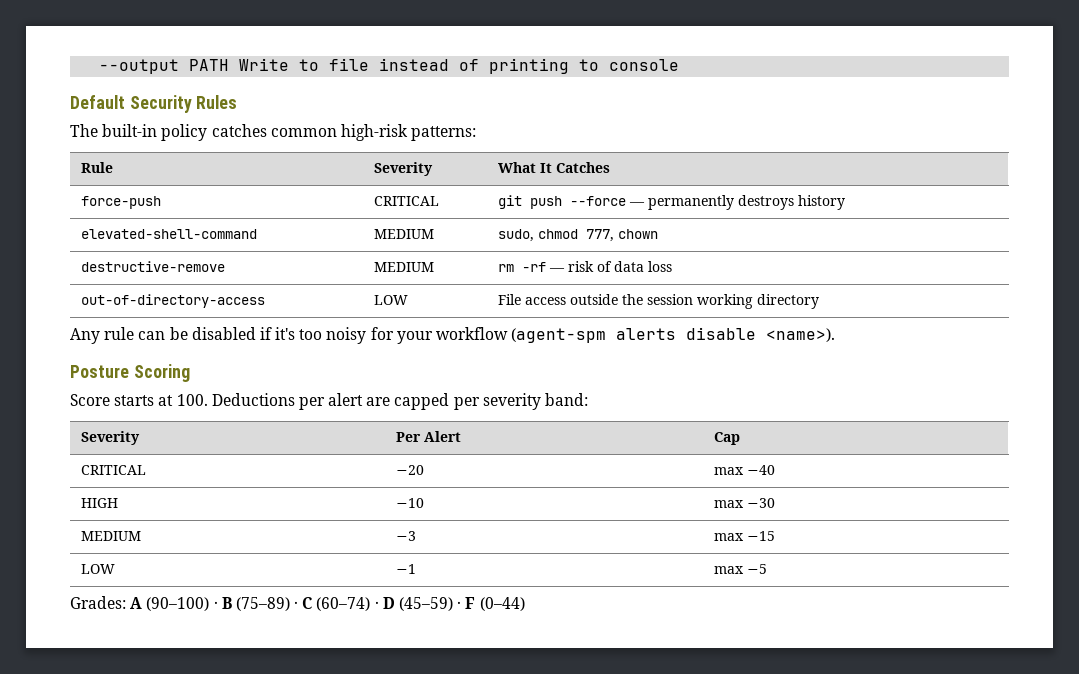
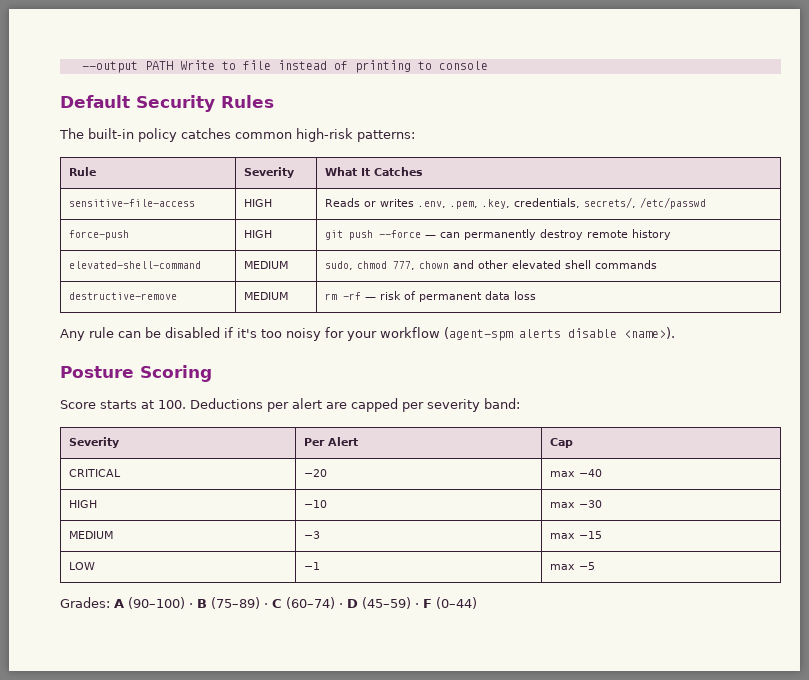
(611, 167) none -> [69,199,196,207] [244,199,273,207] [325,197,707,209] // sensitive-file-access | HIGH | Reads or writes .env, .pem, .key, credentials, secrets/, /etc/passwd
[374,196,440,206] CRITICAL -> [244,230,273,238] HIGH
[648,195,795,210] permanently destroys -> [440,229,629,240] can permanently destroy remote
(659, 234) none -> [453,260,658,269] and other elevated shell commands
(613, 266) none -> [419,292,483,302] permanent
[81,294,266,308] [374,295,409,305] [498,294,820,309] // out-of-directory-access | LOW | File access outside the session working directory -> (537, 295) none

